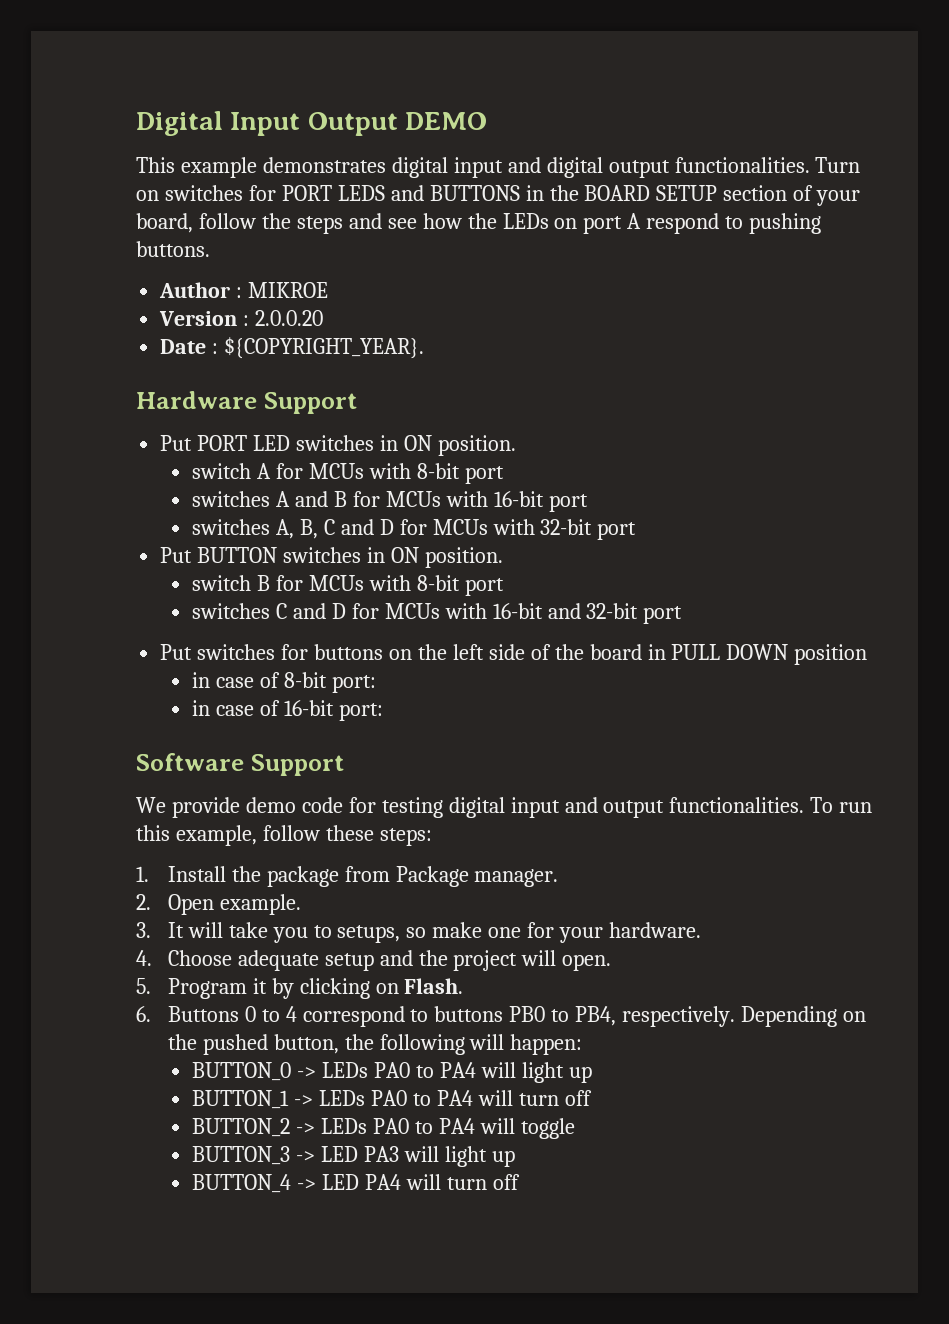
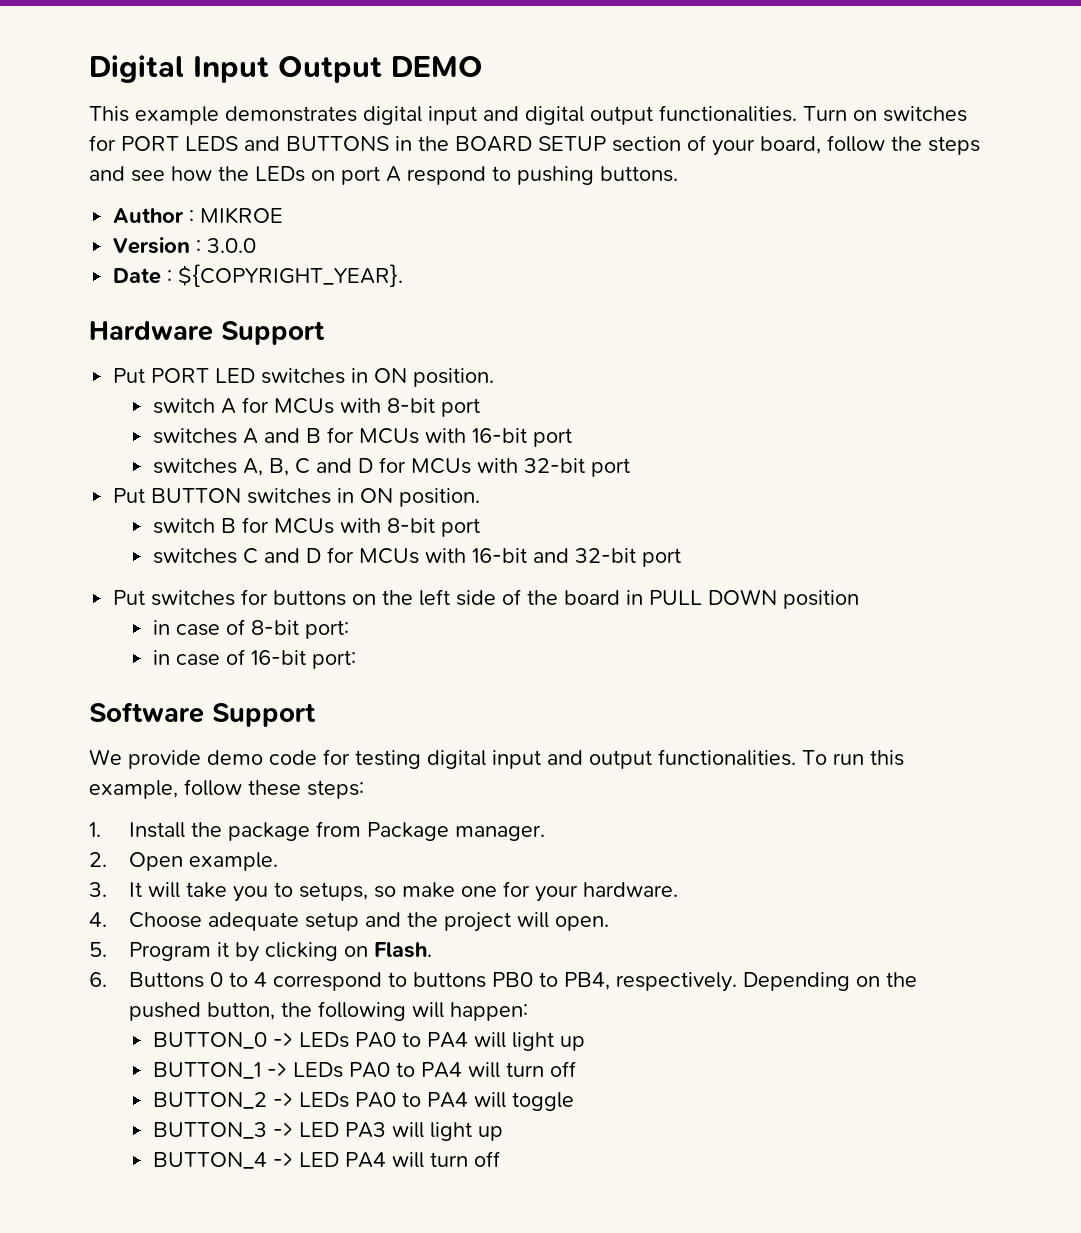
[255,310,324,326] 2.0.0.20 -> [207,238,257,253] 3.0.0

